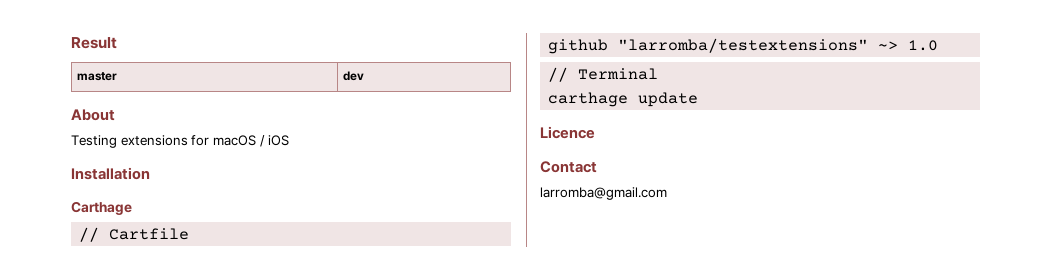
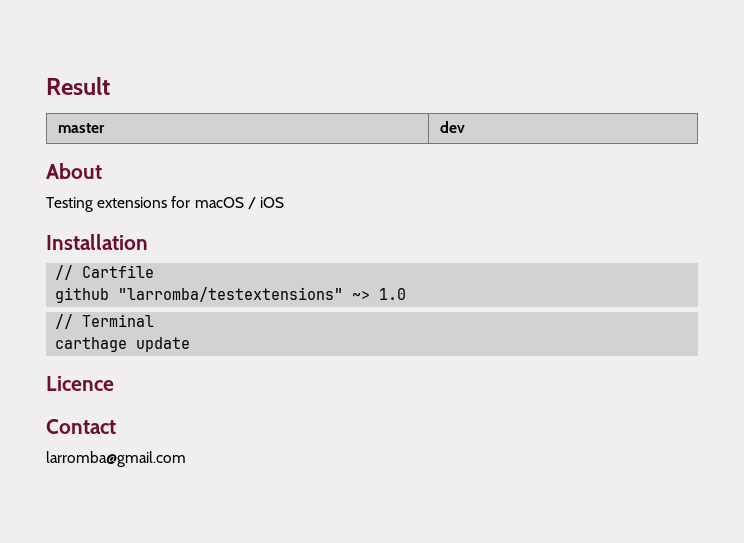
[71,201,132,215] // Carthage -> (148, 242) none

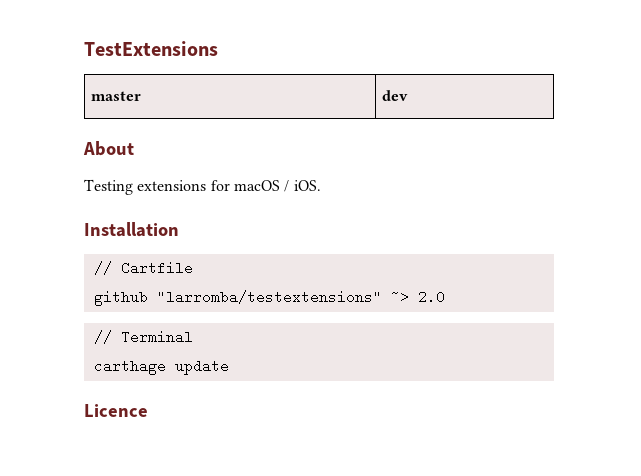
[46,77,110,95] Result -> [84,41,218,56] TestExtensions
[259,197,284,208] iOS -> [293,180,321,191] iOS.
[379,288,407,300] 1.0 -> [417,290,445,304] 2.0
[46,419,116,434] [46,451,186,467] // Contact // larromba@gmail.com -> (148, 410) none

